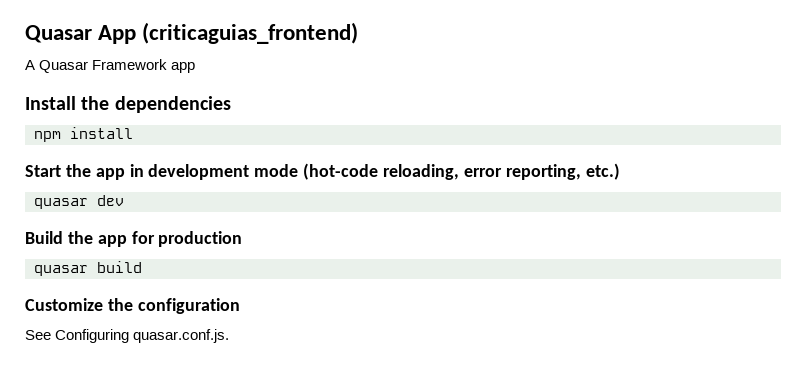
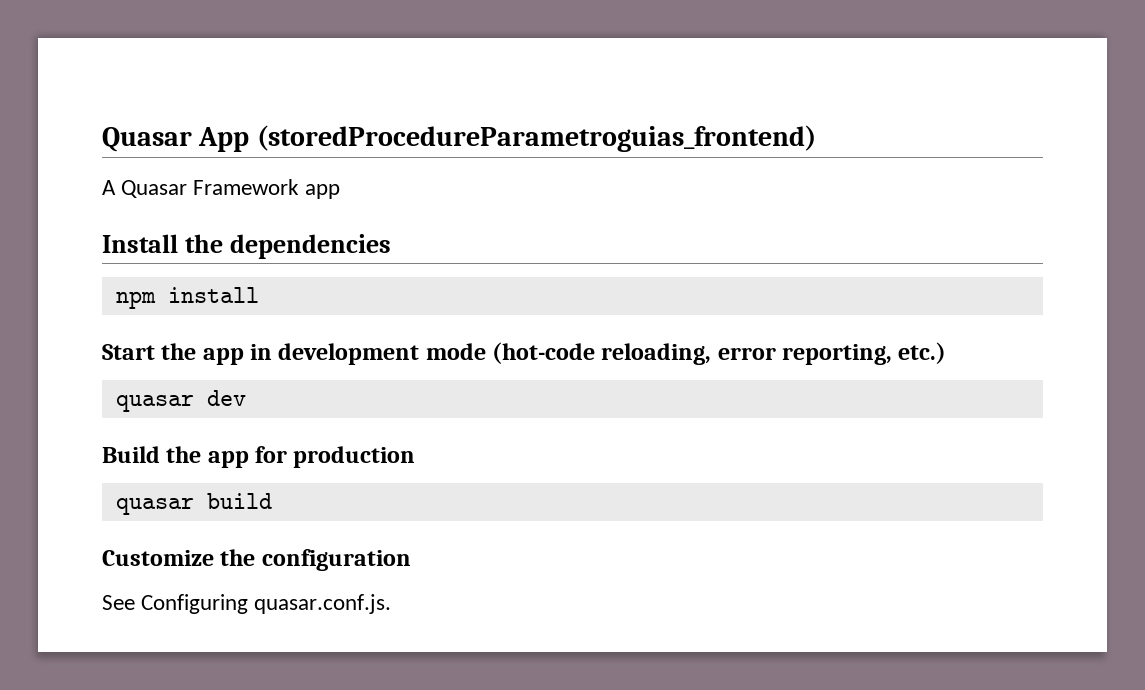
[142,22,359,44] (criticaguias_frontend) -> [256,125,816,152] (storedProcedureParametroguias_frontend)

